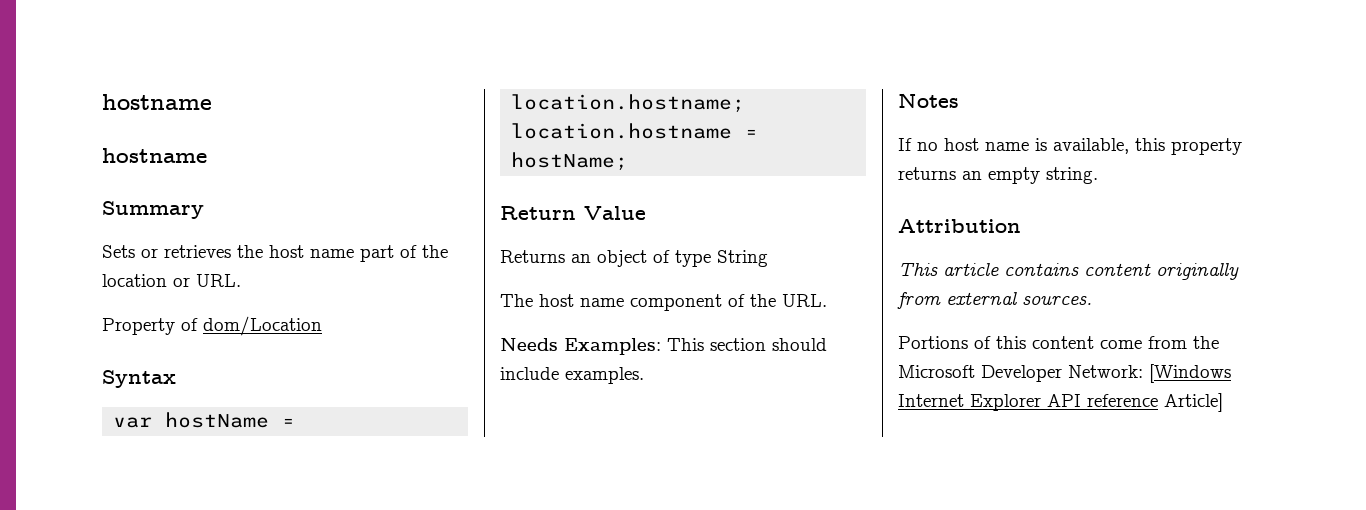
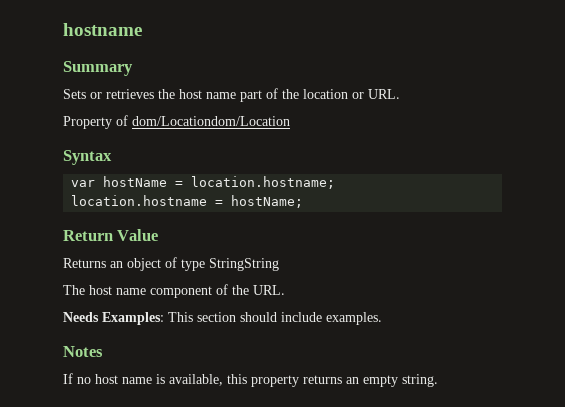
[102,94,212,110] [102,148,207,163] hostname // hostname -> [63,23,142,36] hostname
[203,316,322,336] dom/Location -> [132,116,290,126] dom/Locationdom/Location
[717,250,768,267] String -> [209,258,279,271] StringString
[898,219,1021,233] [898,263,1239,280] [897,292,1092,309] [898,336,1219,349] [898,364,1231,383] [898,393,1223,412] // Attribution // This article contains content originally from external sources. // Portions of this content come from the Microsoft Developer Network: [Windows Internet Explorer API reference Article] -> (438, 380) none

